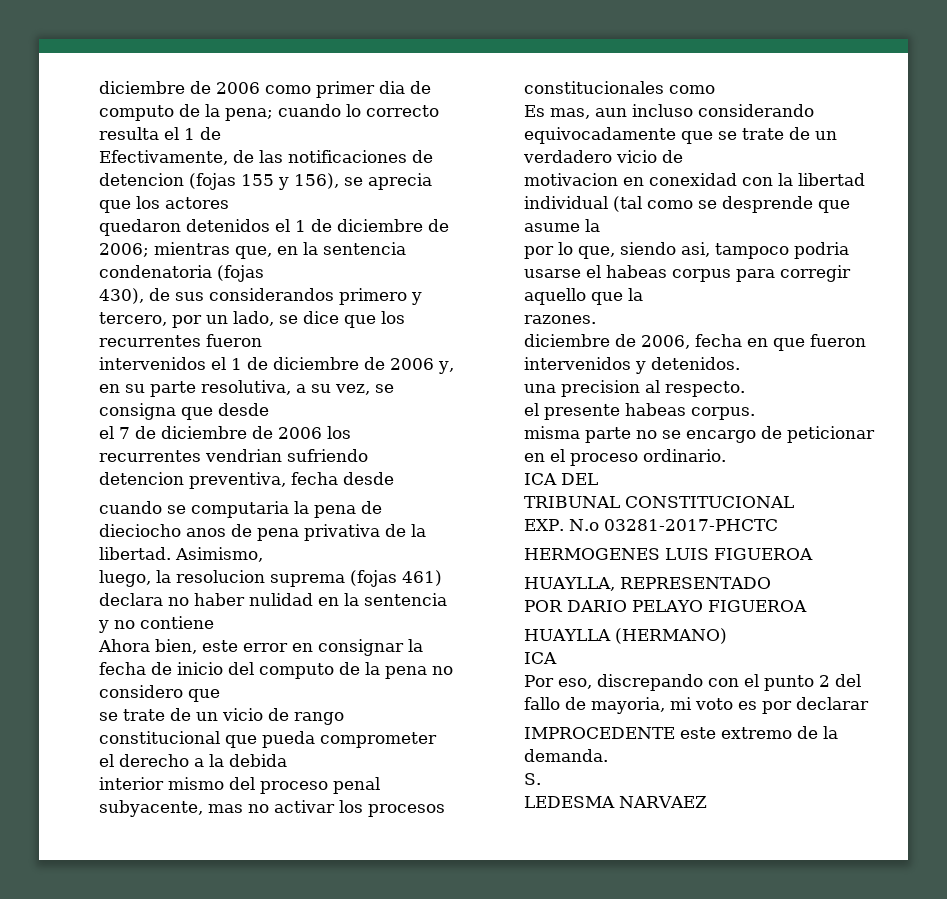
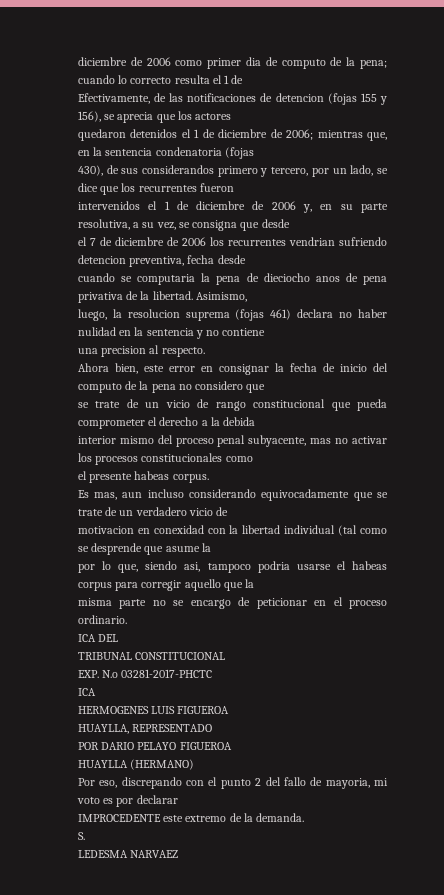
(214, 622) none -> [77,345,205,357] // una precision al respecto.
(715, 89) none -> [77,471,209,483] // el presente habeas corpus.
[523,315,596,324] [523,334,866,351] [523,357,740,374] [523,380,745,397] [523,403,755,420] // razones. // diciembre de 2006, fecha en que fueron intervenidos y detenidos. // una precision al respecto. // el presente habeas corpus. -> (255, 583) none
(778, 525) none -> [77,688,96,696] // ICA
[523,652,557,664] // ICA -> (195, 764) none

